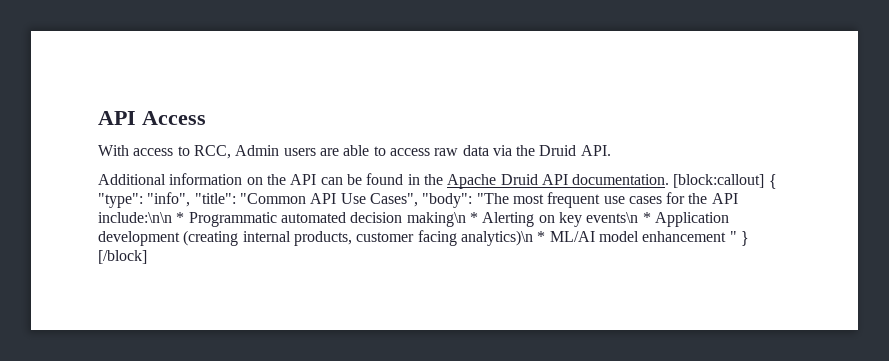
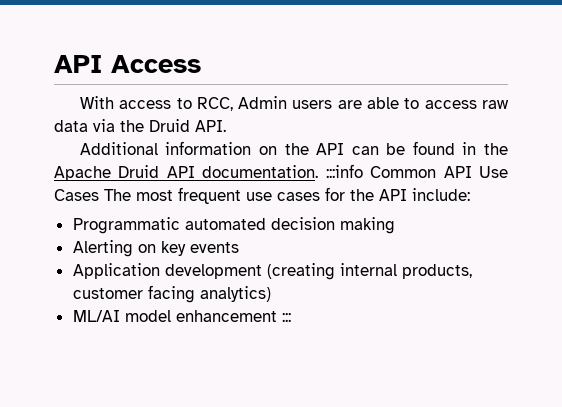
[673,174,777,189] [98,192,509,208] [block:callout] { "type": "info", "title": "Common API Use Cases", "body": "The -> [325,164,509,178] [54,189,131,201] :::info Common API Use Cases The
[98,212,185,223] include:\n\n * -> [412,188,470,201] include: //
[406,212,478,227] making\n * -> [339,217,395,234] making //
[586,212,651,223] events\n * -> [189,242,239,253] events //
[460,230,546,246] analytics)\n * -> [199,286,271,302] analytics) //
[729,231,749,246] [98,250,147,264] " } [/block] -> [281,313,291,322] :::

